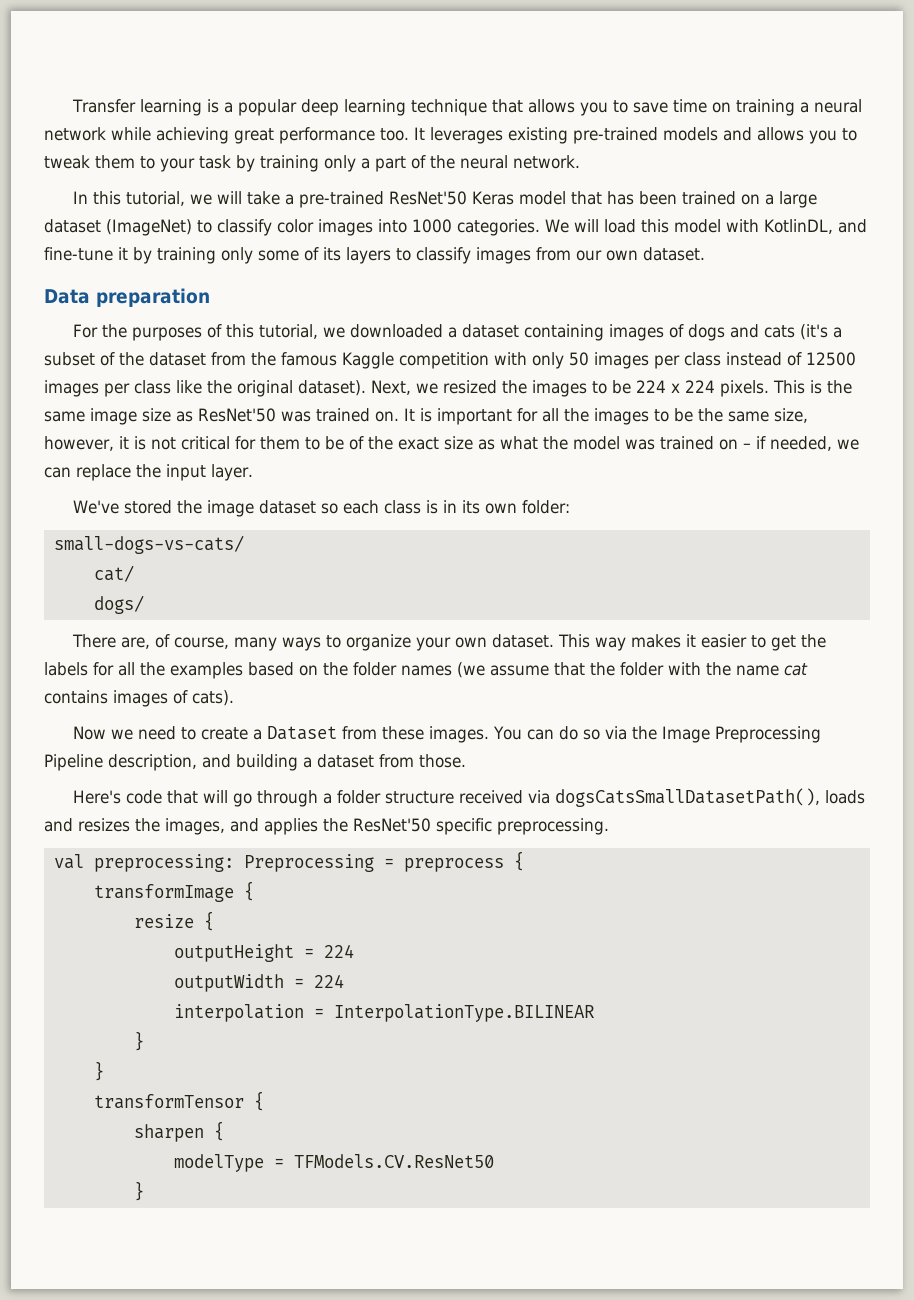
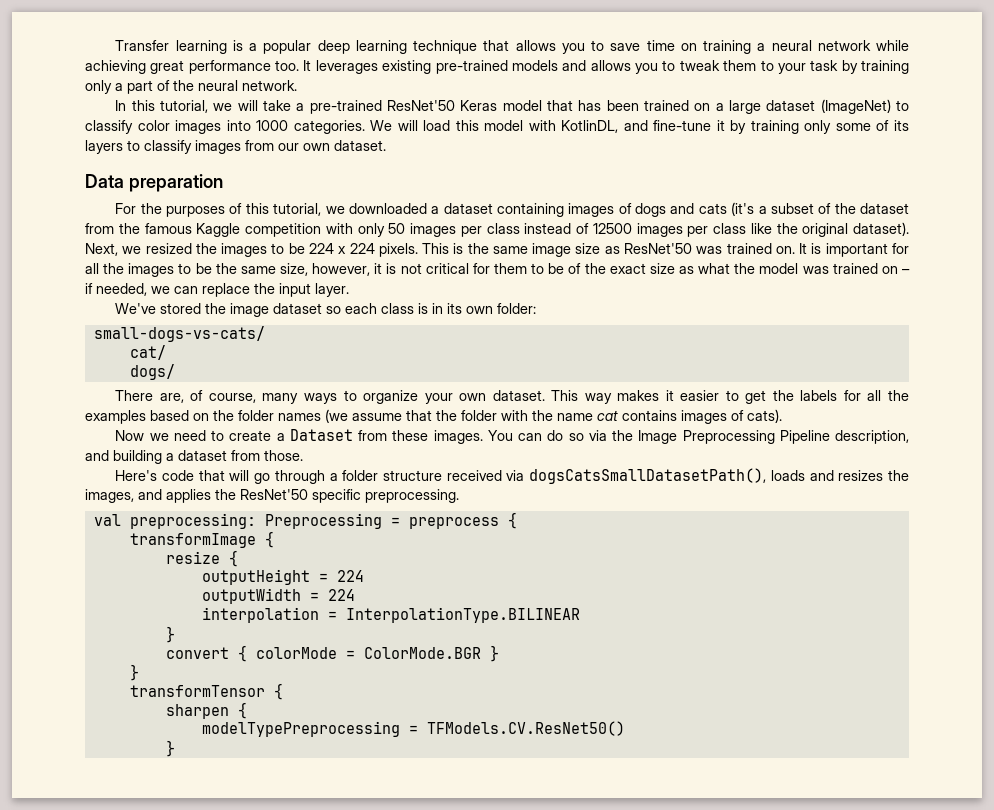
(144, 1041) none -> [165,645,499,662] // convert { colorMode = ColorMode.BGR }
[173,1154,494,1172] modelType = TFModels.CV.ResNet50 -> [201,721,625,737] modelTypePreprocessing = TFModels.CV.ResNet50()

